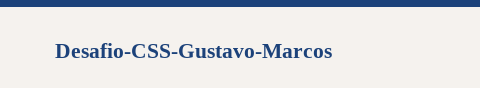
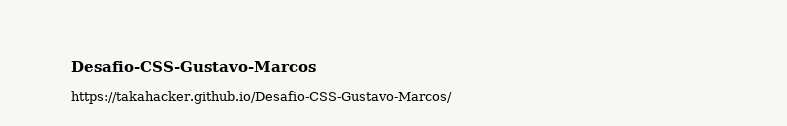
(332, 50) none -> [71,91,452,104] // https://takahacker.github.io/Desafio-CSS-Gustavo-Marcos/

